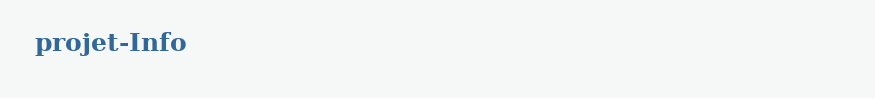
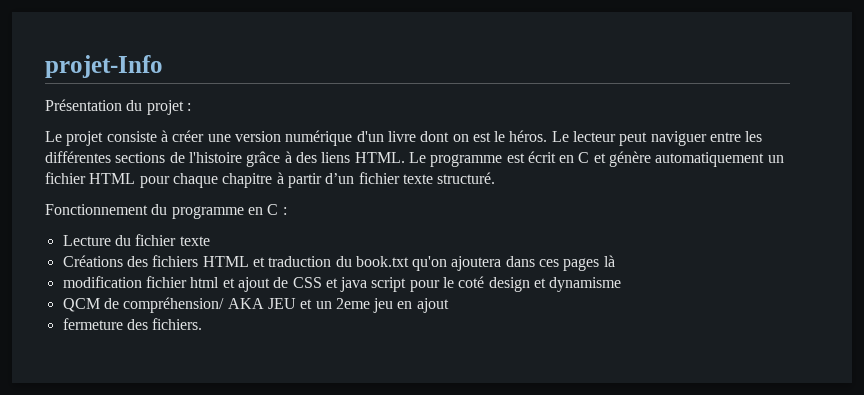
(187, 44) none -> [45,99,191,115] [45,130,763,146] [45,151,784,167] [45,172,496,188] [45,204,287,219] [62,234,210,246] [62,255,615,271] [62,276,622,292] [62,297,449,313] [62,318,203,330] // Présentation du projet : // Le projet consiste à créer une version numérique d'un livre dont on est le héros. Le lecteur peut naviguer entre les différentes sections de l'histoire grâce à des liens HTML. Le programme est écrit en C et génère automatiquement un fichier HTML pour chaque chapitre à partir d’un fichier texte structuré. // Fonctionnement du programme en C : // Lecture du fichier texte // Créations des fichiers HTML et traduction du book.txt qu'on ajoutera dans ces pages là // modification fichier html et ajout de CSS et java script pour le coté design et dynamisme // QCM de compréhension/ AKA JEU et un 2eme jeu en ajout // fermeture des fichiers.

